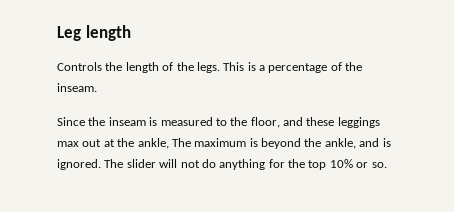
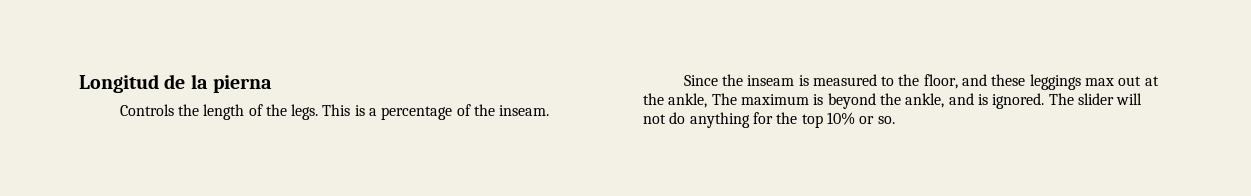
[57,25,131,41] Leg length -> [79,74,272,93] Longitud de la pierna

